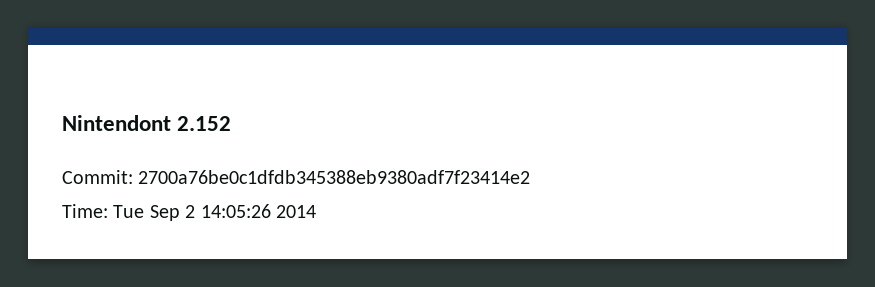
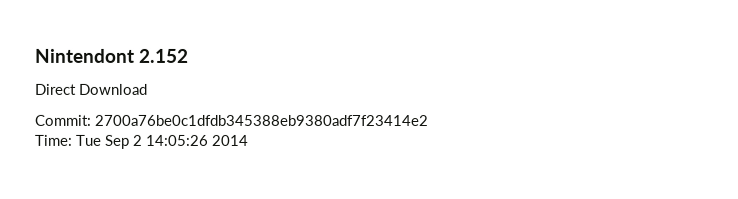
(232, 123) none -> [35,83,148,95] // Direct Download

